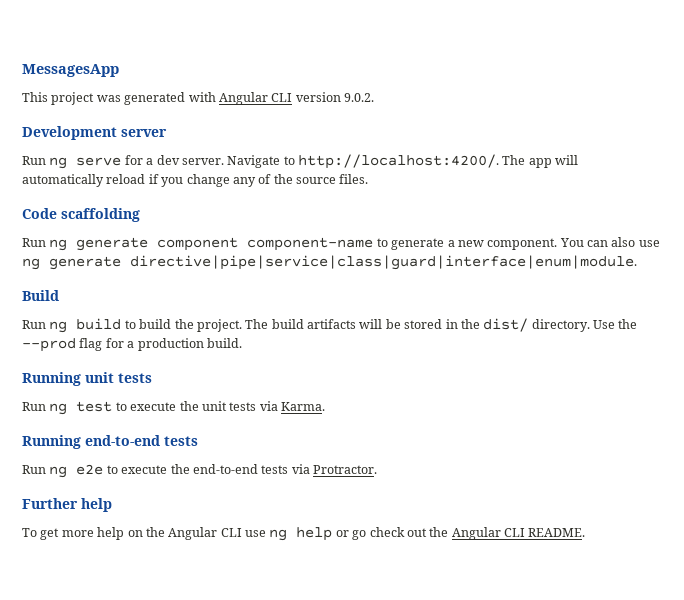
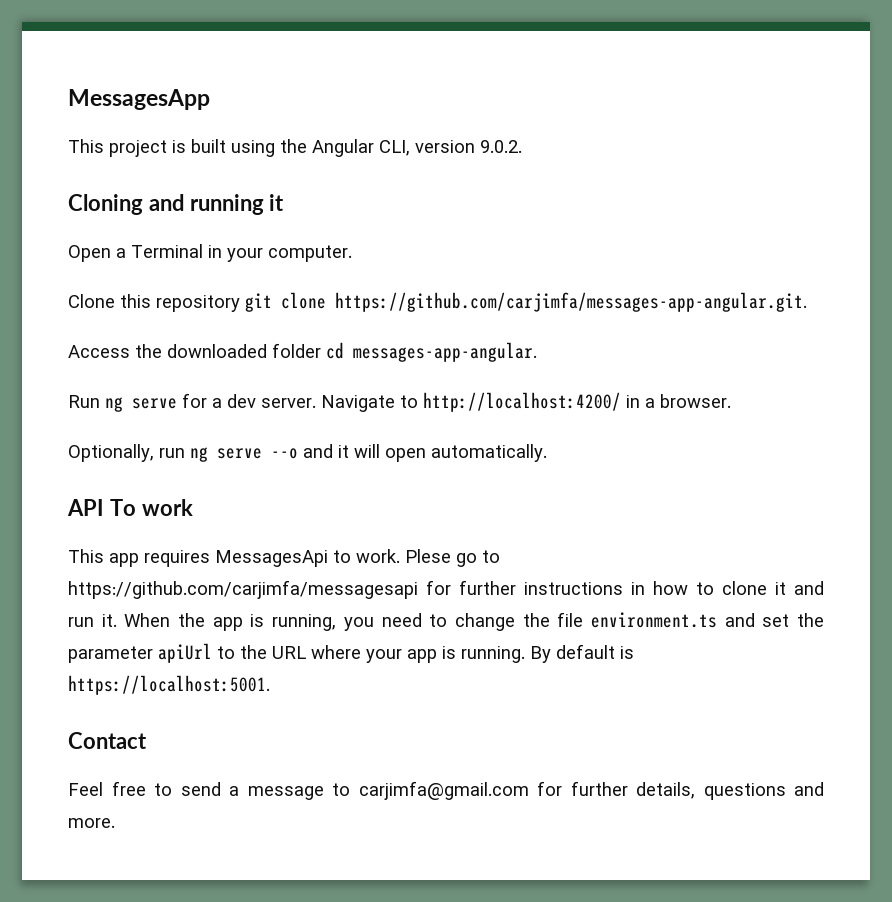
[96,92,374,105] [22,126,167,140] was generated with Angular CLI version 9.0.2. // Development server -> [172,139,522,157] [68,194,285,215] [68,244,352,262] [68,292,807,312] [68,342,537,362] is built using the Angular CLI, version 9.0.2. // Cloning and running it // Open a Terminal in your computer. // Clone this repository git clone https://github.com/carjimfa/messages-app-angular.git. // Access the downloaded folder cd messages-app-angular.
[298,154,579,169] [22,174,369,187] [22,208,140,222] [22,237,660,251] [22,255,637,270] [22,290,59,301] [22,318,638,333] [22,338,242,352] [22,372,152,386] [22,401,325,415] [22,435,198,449] [22,464,377,478] [22,498,112,512] [22,527,586,541] http://localhost:4200/. The app will automatically reload if you change any of the source files. // Code scaffolding // Run ng generate component component-name to generate a new component. You can also use ng generate directive|pipe|service|class|guard|interface|enum|module. // Build // Run ng build to build the project. The build artifacts will be stored in the dist/ directory. Use the --prod flag for a production build. // Running unit tests // Run ng test to execute the unit tests via Karma. // Running end-to-end tests // Run ng e2e to execute the end-to-end tests via Protractor. // Further help // To get more help on the Angular CLI use ng help or go check out the Angular CLI README. -> [423,392,731,412] [68,444,547,462] [67,499,193,516] [68,549,500,567] [68,580,824,599] [68,612,824,631] [68,643,634,663] [68,675,270,695] [68,732,147,749] [68,781,824,800] [68,818,115,828] http://localhost:4200/ in a browser. // Optionally, run ng serve --o and it will open automatically. // API To work // This app requires MessagesApi to work. Plese go to https://github.com/carjimfa/messagesapi for further instructions in how to clone it and run it. When the app is running, you need to change the file environment.ts and set the parameter apiUrl to the URL where your app is running. By default is https://localhost:5001. // Contact // Feel free to send a message to carjimfa@gmail.com for further details, questions and more.

